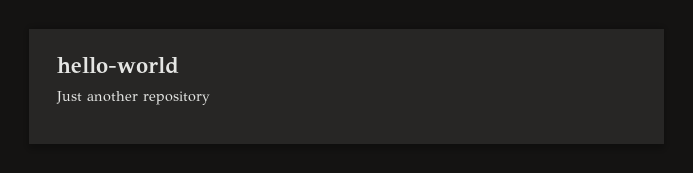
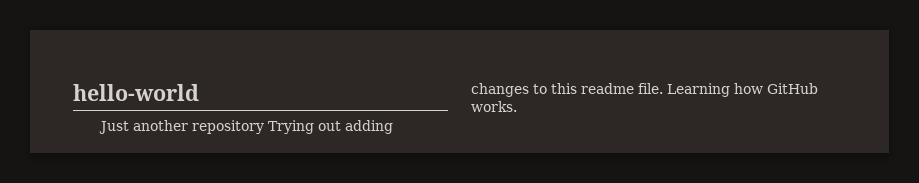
(210, 98) none -> [268,120,394,134] [471,83,818,97] [471,101,517,112] Trying out adding changes to this readme file. Learning how GitHub works.

